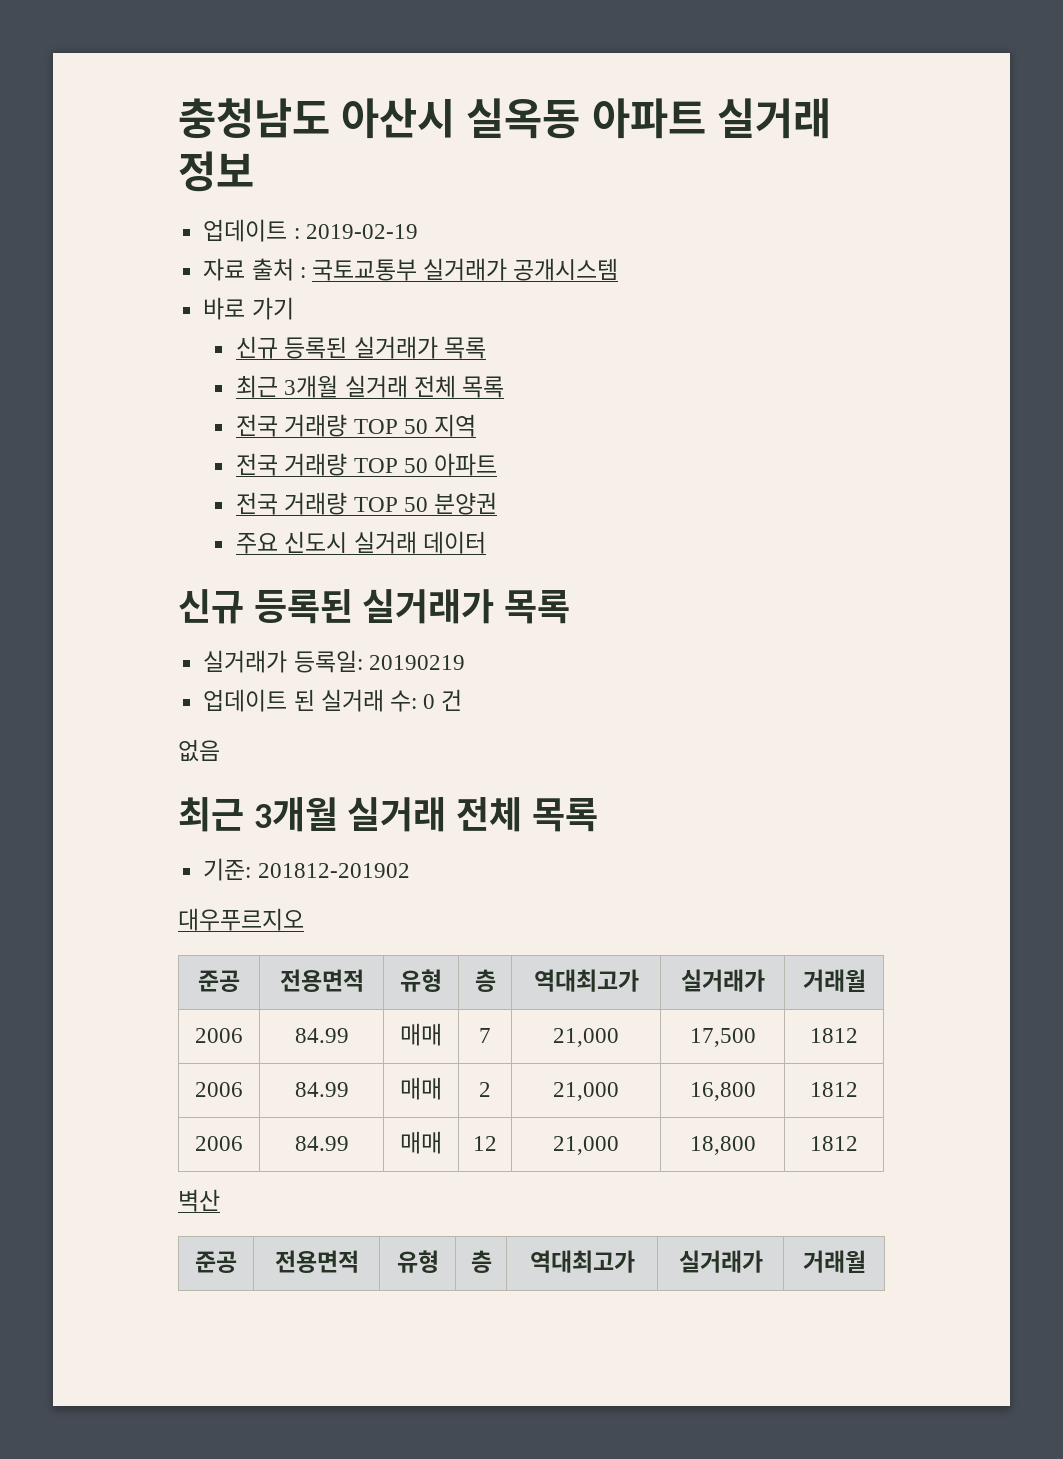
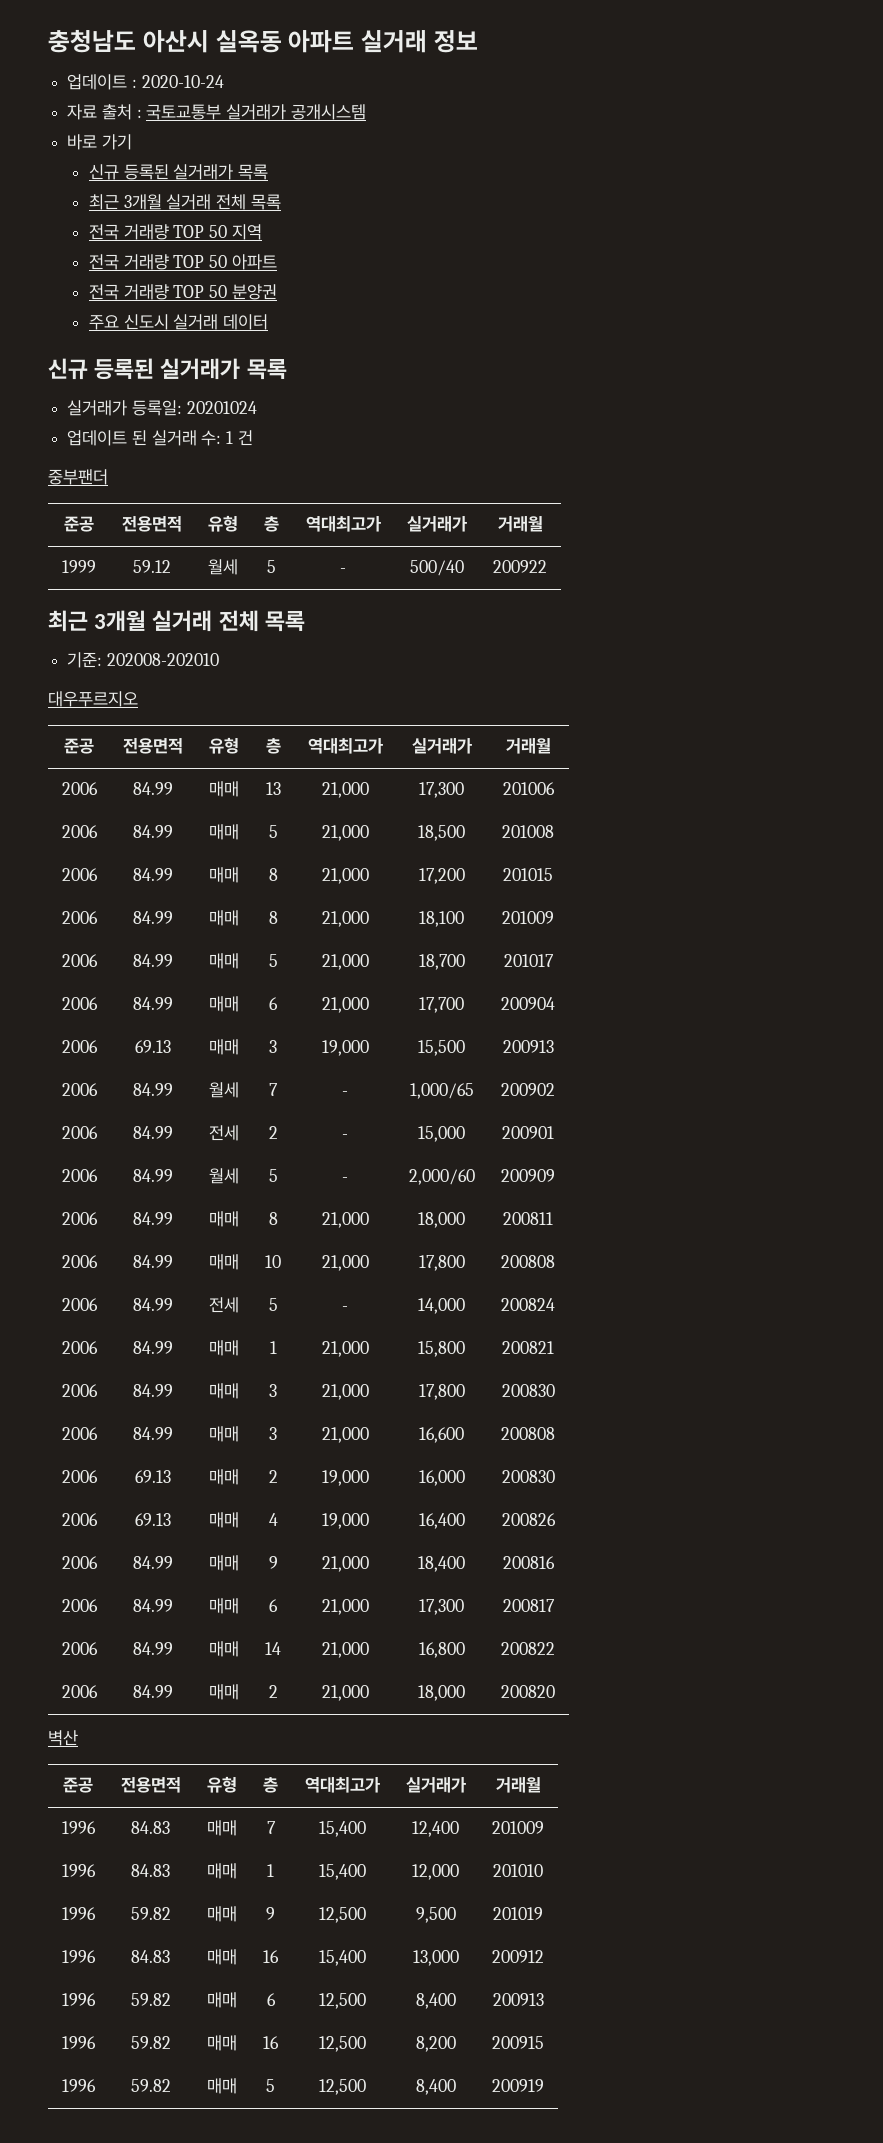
[305,224,418,239] 2019-02-19 -> [141,75,224,88] 2020-10-24
[368,655,465,670] 20190219 -> [186,401,257,414] 20201024
[423,694,436,709] 0 -> [226,431,234,444] 1
[178,739,220,762] 없음 -> [48,469,108,485] [63,516,94,532] [121,516,182,532] [207,515,238,532] [264,516,279,532] [305,516,381,532] [406,516,467,532] [497,516,543,532] [61,560,96,573] [132,560,171,573] [207,559,238,575] [267,560,276,573] [340,568,346,573] [409,560,464,576] [493,560,547,573] 중부팬더 // 준공 | 전용면적 | 유형 | 층 | 역대최고가 | 실거래가 | 거래월 // 1999 | 59.12 | 월세 | 5 | - | 500/40 | 200922
[257,863,410,878] 201812-201902 -> [106,653,219,666] 202008-202010
[479,1028,491,1043] [553,1028,619,1047] [689,1028,756,1047] [810,1028,858,1043] 7 | 21,000 | 17,500 | 1812 -> [265,782,281,795] [321,782,369,798] [419,782,464,798] [502,782,555,795] [61,825,98,838] [132,825,173,838] [208,824,239,840] [268,825,278,838] [321,825,369,841] [418,825,465,841] [502,825,554,838] [61,868,98,881] [132,868,173,881] [208,867,239,883] [268,868,278,881] [321,868,369,884] [418,868,465,884] [503,868,553,881] [61,911,98,924] [132,911,173,924] [208,910,239,926] [268,911,278,924] [321,911,369,927] [419,911,464,927] [502,911,554,924] [61,954,98,967] [132,954,173,967] [208,953,239,969] [268,954,278,967] [321,954,369,970] [418,954,465,970] [503,954,554,967] [61,997,98,1010] [132,997,173,1010] [208,996,239,1012] [269,997,278,1010] [321,997,369,1013] [419,997,464,1013] [501,997,555,1010] [61,1040,98,1053] [134,1040,171,1053] [208,1039,239,1055] [269,1040,277,1053] [321,1040,369,1056] [418,1040,465,1056] [502,1040,554,1053] [61,1083,98,1096] [132,1083,173,1096] [208,1082,239,1098] [269,1083,278,1096] [342,1091,348,1096] [409,1083,474,1099] [501,1083,555,1096] [61,1126,98,1139] [132,1126,173,1139] [208,1125,239,1141] [268,1126,278,1139] [342,1134,348,1139] [418,1126,465,1142] [502,1126,554,1139] [61,1169,98,1182] [132,1169,173,1182] [208,1168,239,1184] [268,1169,278,1182] [342,1177,348,1182] [408,1169,475,1185] [501,1169,555,1182] [61,1212,98,1225] [132,1212,173,1225] [208,1211,239,1227] [268,1212,278,1225] [321,1212,369,1228] [418,1212,465,1228] [503,1212,553,1225] [61,1255,98,1268] [132,1255,173,1268] [208,1254,239,1270] [265,1255,281,1268] [321,1255,369,1271] [418,1255,465,1271] [501,1255,555,1268] [61,1298,98,1311] [132,1298,173,1311] [208,1297,239,1313] [268,1298,278,1311] [342,1306,348,1311] [418,1298,465,1314] [501,1298,555,1311] [61,1341,98,1354] [132,1341,173,1354] [208,1340,239,1356] [269,1341,277,1354] [321,1341,369,1357] [418,1341,465,1357] [502,1341,554,1354] [61,1384,98,1397] [132,1384,173,1397] [208,1383,239,1399] [269,1384,277,1397] [321,1384,369,1400] [418,1384,465,1400] [501,1384,555,1397] [61,1427,98,1440] [132,1427,173,1440] [208,1426,239,1442] [269,1427,277,1440] [321,1427,369,1443] [419,1427,464,1443] [501,1427,555,1440] [61,1470,98,1483] [134,1470,171,1483] [208,1469,239,1485] [268,1470,278,1483] [321,1470,369,1486] [418,1470,465,1486] [501,1470,555,1483] [61,1513,98,1526] [134,1513,171,1526] [208,1512,239,1528] [268,1513,278,1526] [321,1513,369,1529] [418,1513,465,1529] [501,1513,556,1526] [61,1556,98,1569] [132,1556,173,1569] [208,1555,239,1571] [268,1556,278,1569] [321,1556,369,1572] [418,1556,465,1572] [502,1556,555,1569] [61,1599,98,1612] [132,1599,173,1612] [208,1598,239,1614] [269,1599,278,1612] [321,1599,369,1615] [419,1599,464,1615] [502,1599,555,1612] [61,1642,98,1655] [132,1642,173,1655] [208,1641,239,1657] [265,1642,281,1655] [321,1642,369,1658] [418,1642,465,1658] [501,1642,555,1655] 13 | 21,000 | 17,300 | 201006 // 2006 | 84.99 | 매매 | 5 | 21,000 | 18,500 | 201008 // 2006 | 84.99 | 매매 | 8 | 21,000 | 17,200 | 201015 // 2006 | 84.99 | 매매 | 8 | 21,000 | 18,100 | 201009 // 2006 | 84.99 | 매매 | 5 | 21,000 | 18,700 | 201017 // 2006 | 84.99 | 매매 | 6 | 21,000 | 17,700 | 200904 // 2006 | 69.13 | 매매 | 3 | 19,000 | 15,500 | 200913 // 2006 | 84.99 | 월세 | 7 | - | 1,000/65 | 200902 // 2006 | 84.99 | 전세 | 2 | - | 15,000 | 200901 // 2006 | 84.99 | 월세 | 5 | - | 2,000/60 | 200909 // 2006 | 84.99 | 매매 | 8 | 21,000 | 18,000 | 200811 // 2006 | 84.99 | 매매 | 10 | 21,000 | 17,800 | 200808 // 2006 | 84.99 | 전세 | 5 | - | 14,000 | 200824 // 2006 | 84.99 | 매매 | 1 | 21,000 | 15,800 | 200821 // 2006 | 84.99 | 매매 | 3 | 21,000 | 17,800 | 200830 // 2006 | 84.99 | 매매 | 3 | 21,000 | 16,600 | 200808 // 2006 | 69.13 | 매매 | 2 | 19,000 | 16,000 | 200830 // 2006 | 69.13 | 매매 | 4 | 19,000 | 16,400 | 200826 // 2006 | 84.99 | 매매 | 9 | 21,000 | 18,400 | 200816 // 2006 | 84.99 | 매매 | 6 | 21,000 | 17,300 | 200817 // 2006 | 84.99 | 매매 | 14 | 21,000 | 16,800 | 200822
[689,1082,756,1101] [810,1082,858,1097] [195,1136,243,1151] [294,1136,349,1151] [400,1131,442,1154] [473,1136,497,1151] [553,1136,619,1155] [689,1136,756,1155] [810,1136,858,1151] 16,800 | 1812 // 2006 | 84.99 | 매매 | 12 | 21,000 | 18,800 | 1812 -> [418,1685,465,1701] [501,1685,555,1698] 18,000 | 200820
(866, 1261) none -> [61,1821,96,1834] [131,1821,170,1834] [206,1820,237,1836] [266,1821,276,1834] [318,1821,366,1837] [412,1821,459,1837] [492,1821,544,1834] [61,1864,96,1877] [131,1864,170,1877] [206,1863,237,1879] [267,1864,274,1877] [318,1864,366,1880] [412,1864,459,1880] [493,1864,543,1877] [61,1907,96,1920] [130,1907,171,1920] [206,1906,237,1922] [266,1907,275,1920] [318,1907,366,1923] [415,1907,456,1923] [493,1907,543,1920] [61,1950,96,1963] [131,1950,170,1963] [206,1949,237,1965] [263,1950,279,1963] [318,1950,366,1966] [412,1950,459,1966] [492,1950,544,1963] [61,1993,96,2006] [130,1993,171,2006] [206,1992,237,2008] [266,1993,276,2006] [318,1993,366,2009] [415,1993,456,2009] [492,1993,544,2006] [61,2036,96,2049] [130,2036,171,2049] [206,2035,237,2051] [263,2036,279,2049] [318,2036,366,2052] [415,2036,456,2052] [492,2036,544,2049] [61,2079,96,2092] [130,2079,171,2092] [206,2078,237,2094] [266,2079,275,2092] [318,2079,366,2095] [415,2079,456,2095] [492,2079,544,2092] // 1996 | 84.83 | 매매 | 7 | 15,400 | 12,400 | 201009 // 1996 | 84.83 | 매매 | 1 | 15,400 | 12,000 | 201010 // 1996 | 59.82 | 매매 | 9 | 12,500 | 9,500 | 201019 // 1996 | 84.83 | 매매 | 16 | 15,400 | 13,000 | 200912 // 1996 | 59.82 | 매매 | 6 | 12,500 | 8,400 | 200913 // 1996 | 59.82 | 매매 | 16 | 12,500 | 8,200 | 200915 // 1996 | 59.82 | 매매 | 5 | 12,500 | 8,400 | 200919

